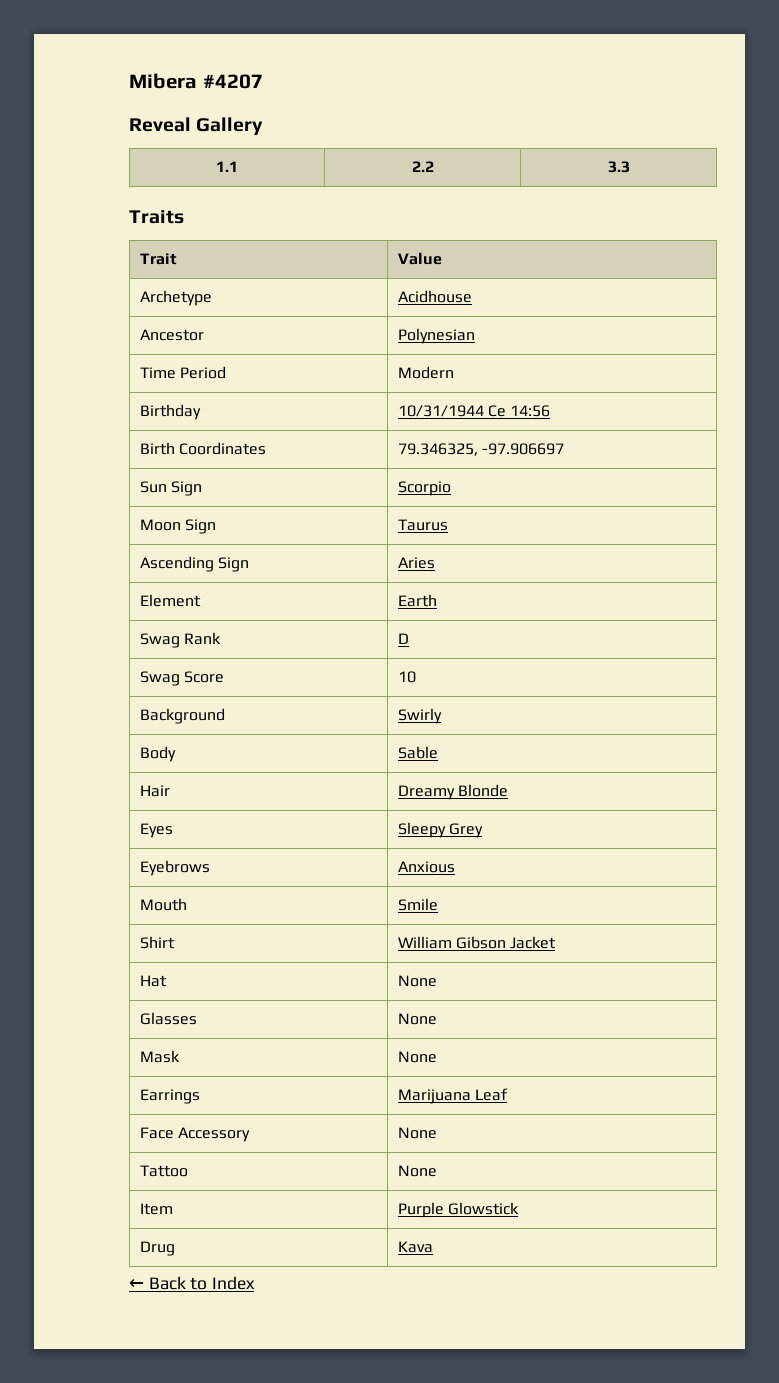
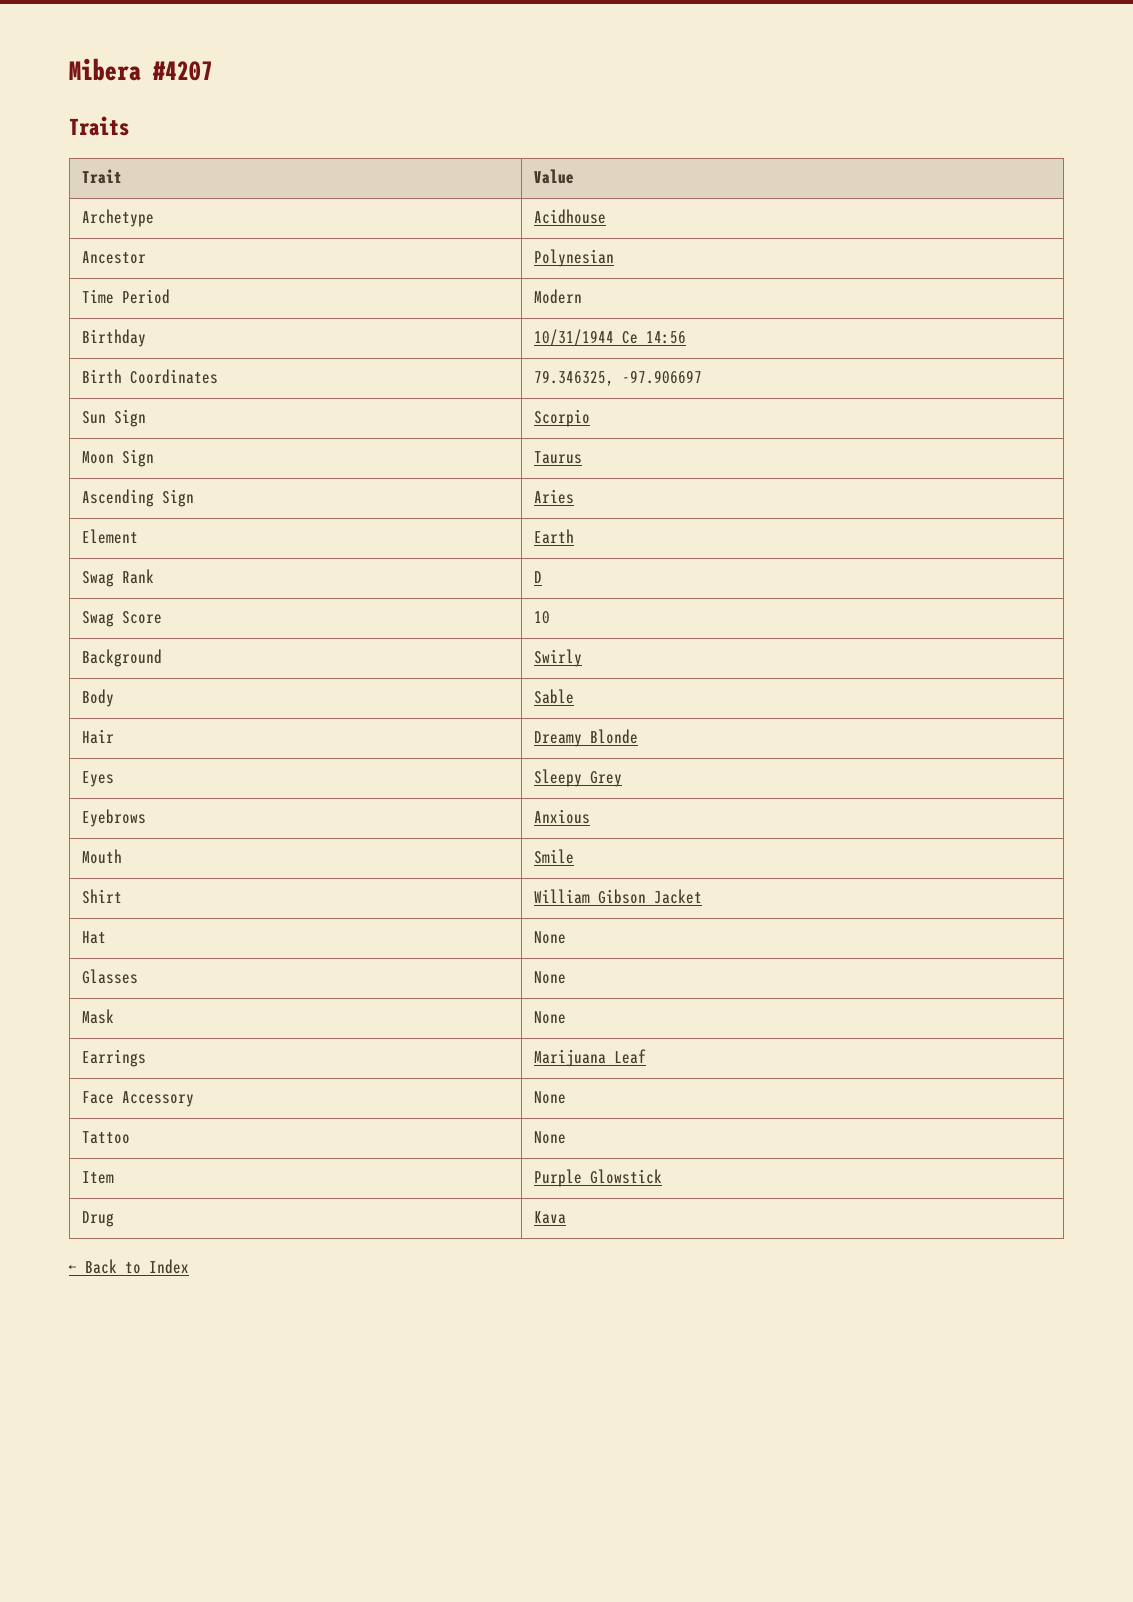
[129,117,264,136] [216,161,238,172] [411,161,434,172] [607,161,630,173] // Reveal Gallery // 1.1 | 2.2 | 3.3 -> (213, 71) none

